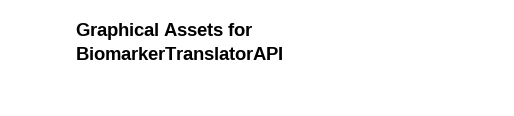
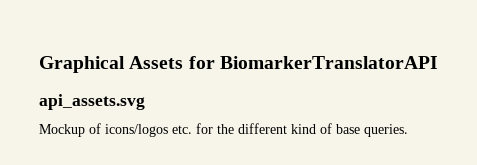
(283, 53) none -> [39,94,145,110] [39,123,408,137] // api_assets.svg // Mockup of icons/logos etc. for the different kind of base queries.

